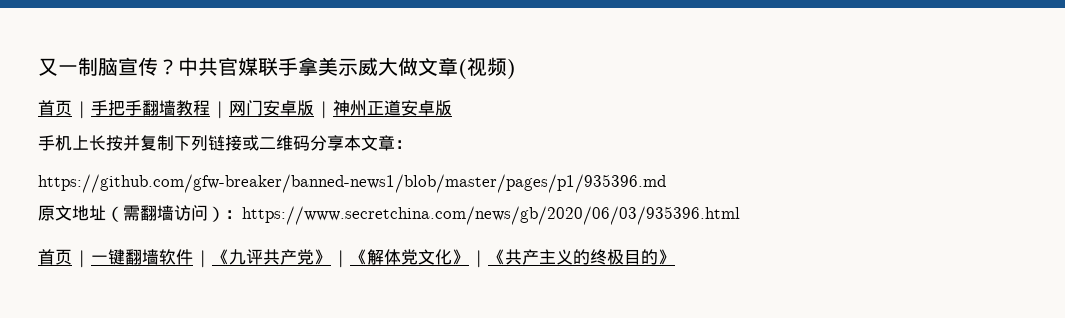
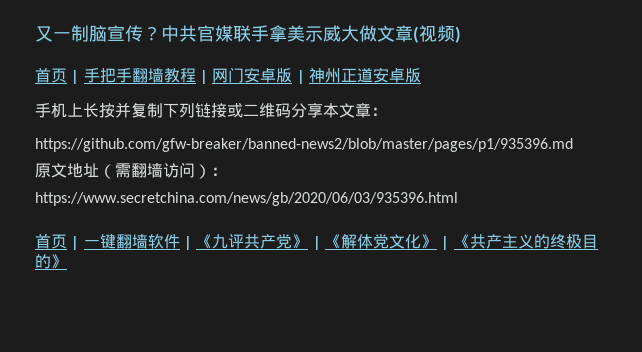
[38,174,666,193] https://github.com/gfw-breaker/banned-news1/blob/master/pages/p1/935396.md -> [35,138,573,152] https://github.com/gfw-breaker/banned-news2/blob/master/pages/p1/935396.md

